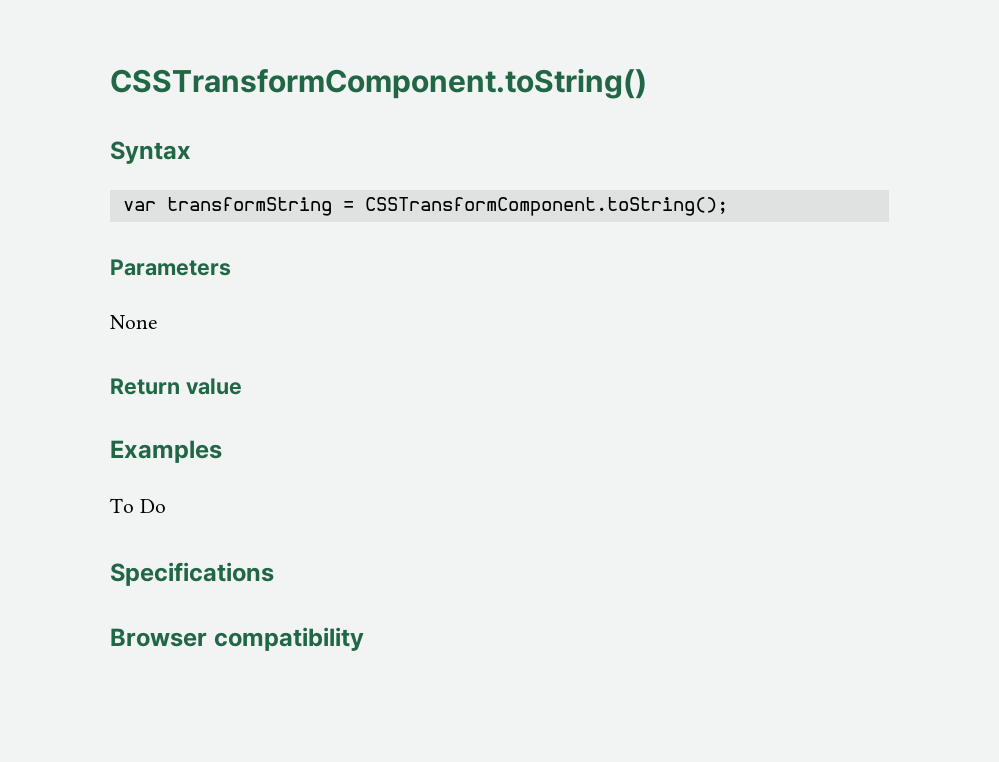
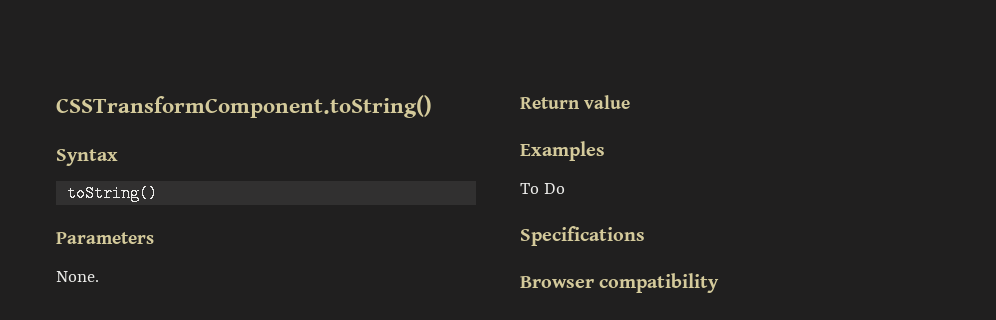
[122,197,728,216] var transformString = CSSTransformComponent.toString(); -> [67,185,159,202] toString()
[110,315,158,329] // None -> [56,271,99,282] // None.

